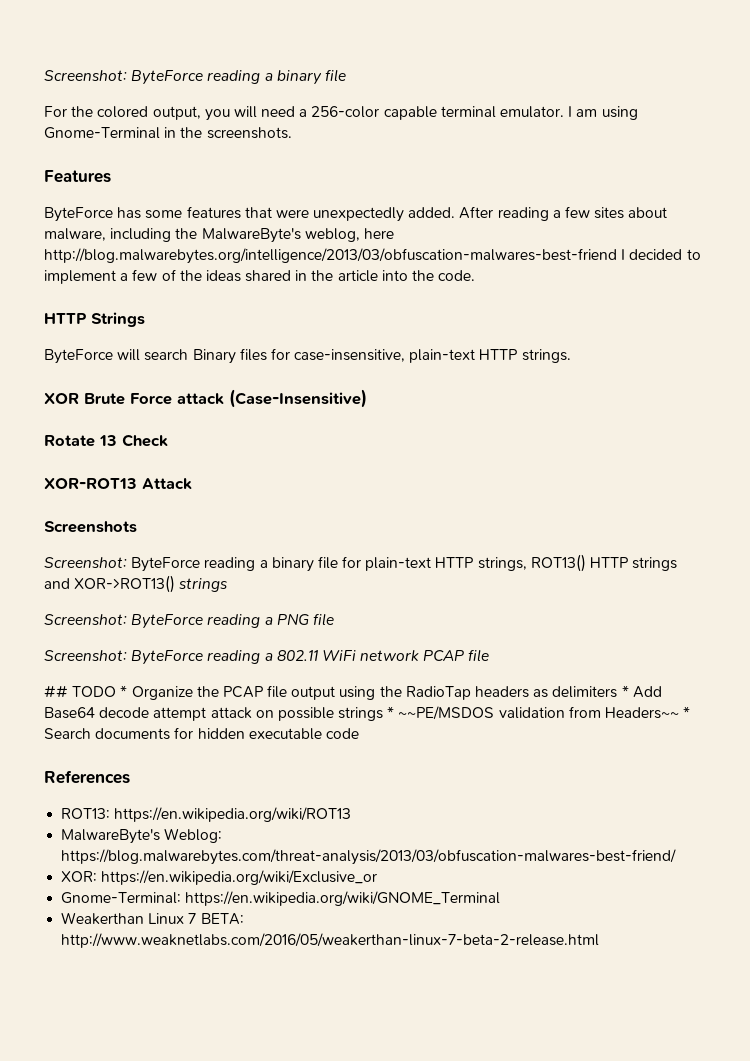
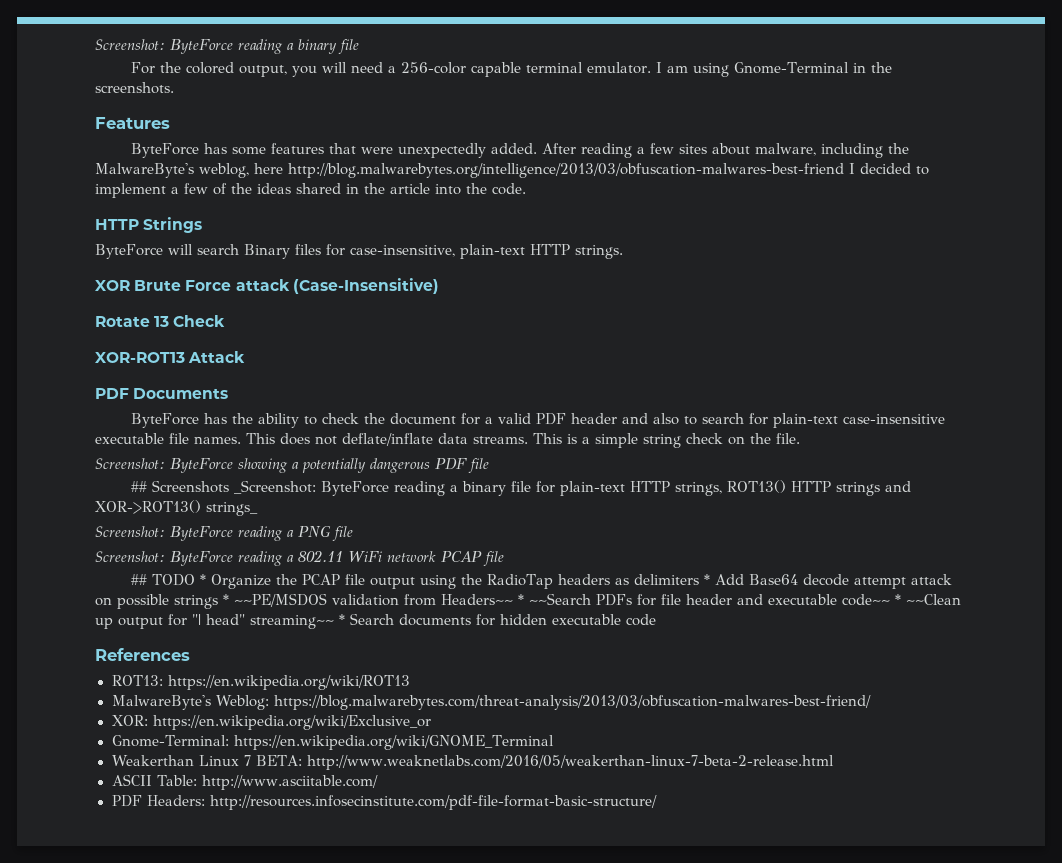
[44,521,137,533] [44,557,127,568] Screenshots // Screenshot: -> [95,388,229,399] [130,413,945,428] [95,433,800,448] [95,458,489,473] [130,480,316,494] PDF Documents // ByteForce has the ability to check the document for a valid PDF header and also to search for plain-text case-insensitive executable file names. This does not deflate/inflate data streams. This is a simple string check on the file. // Screenshot: ByteForce showing a potentially dangerous PDF file // ## Screenshots _Screenshot:
[179,578,229,592] strings -> [206,502,258,516] strings_
(691, 712) none -> [529,593,961,606] [95,614,345,629] ~~Search PDFs for file header and executable code~~ * ~~Clean up output for "| head" streaming~~ *
(600, 940) none -> [111,774,379,790] [111,795,657,810] // ASCII Table: http://www.asciitable.com/ // PDF Headers: http://resources.infosecinstitute.com/pdf-file-format-basic-structure/

